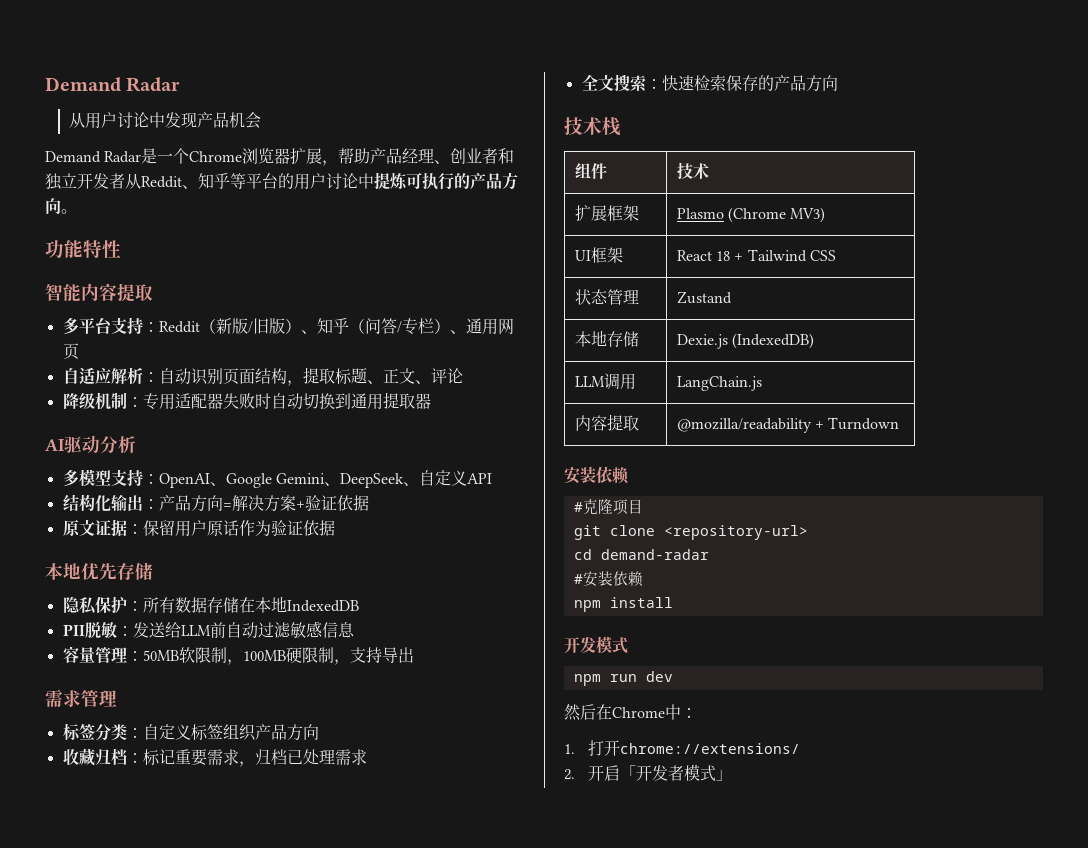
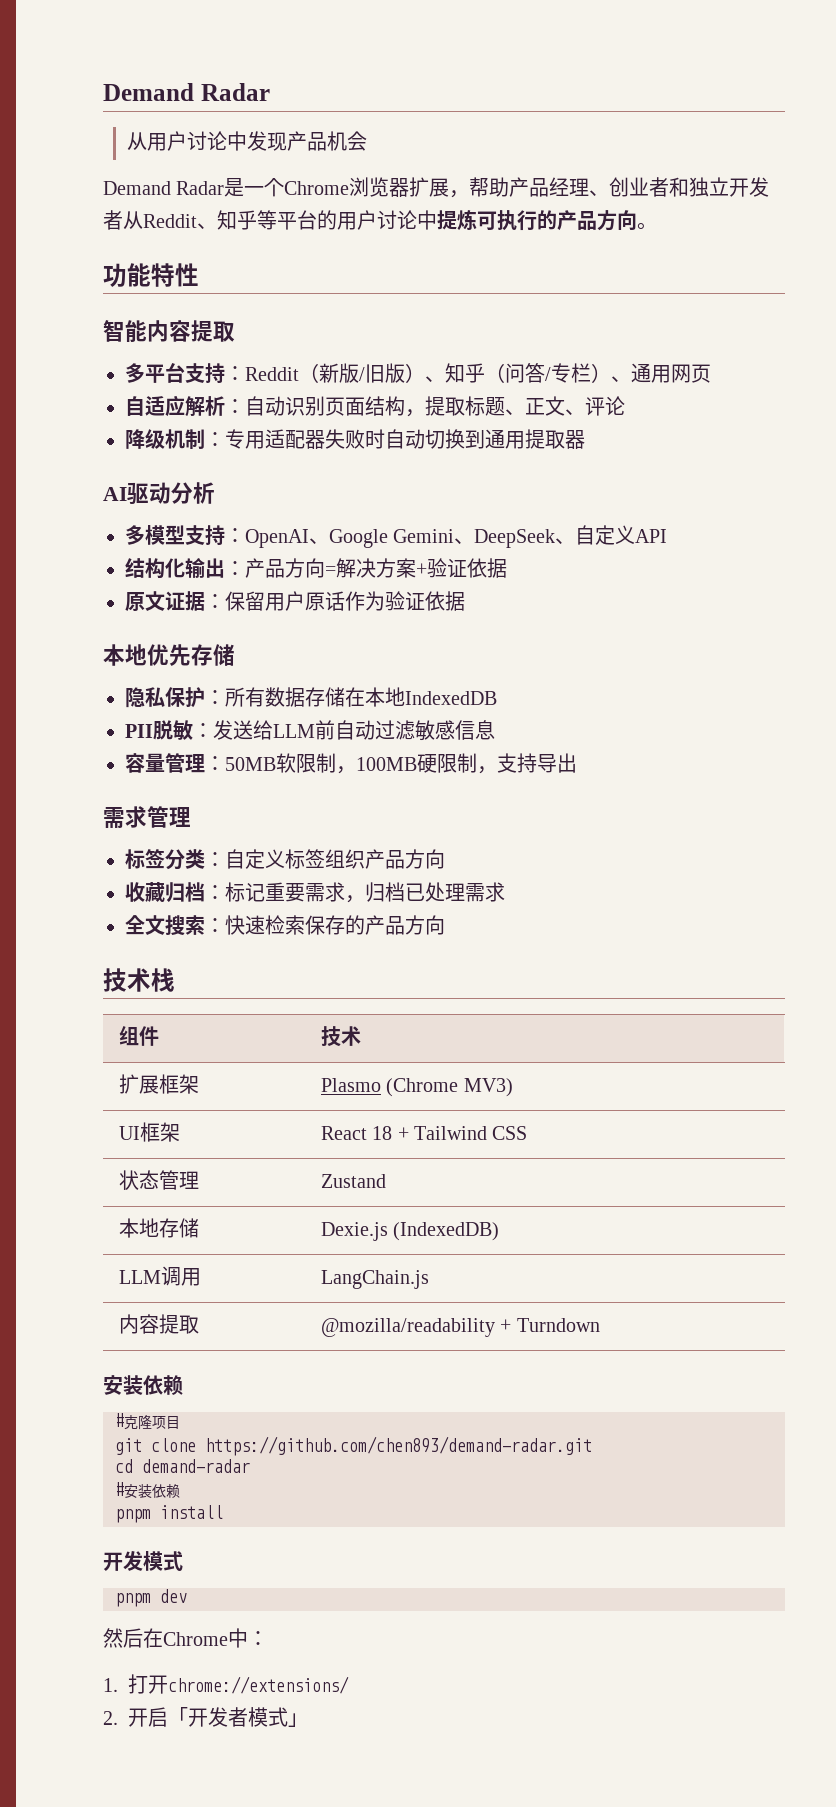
[663,525,808,540] <repository-url> -> [205,1436,592,1456] https://github.com/chen893/demand-radar.git
[573,600,601,612] npm -> [115,1509,151,1523] pnpm
[573,674,637,686] npm run -> [115,1593,151,1607] pnpm

